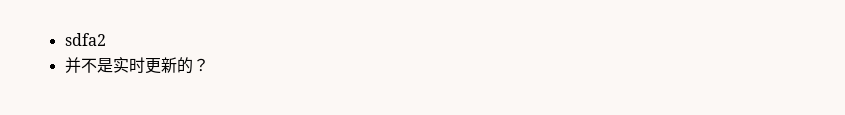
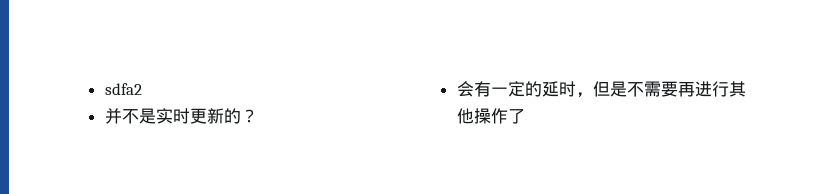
(209, 65) none -> [456,81,746,98] [456,108,525,124] // 会有一定的延时，但是不需要再进行其他操作了

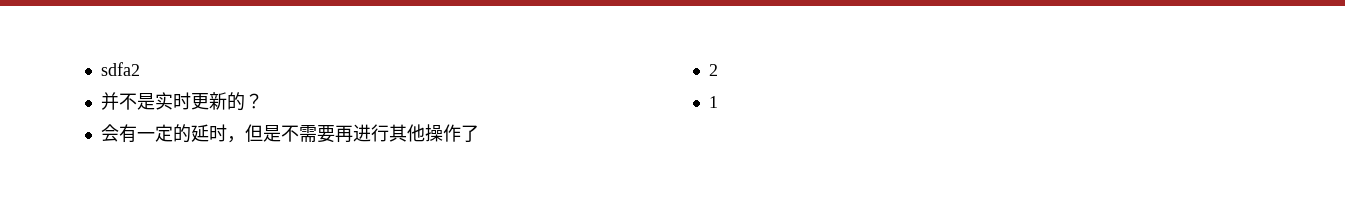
(525, 116) none -> [708,64,718,76] [708,96,718,108] // 2 // 1

